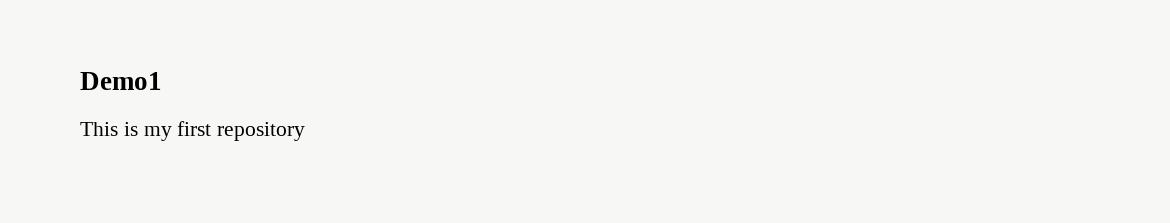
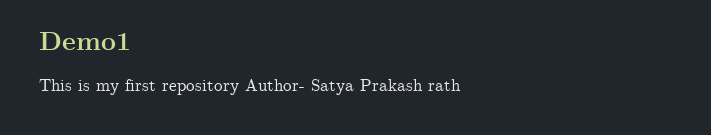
(306, 131) none -> [245,79,461,95] Author- Satya Prakash rath

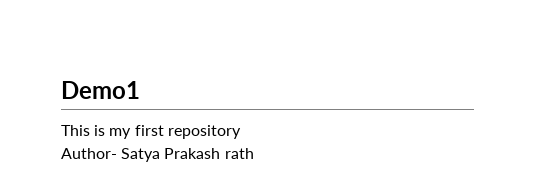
(239, 87) none -> (241, 132) //

